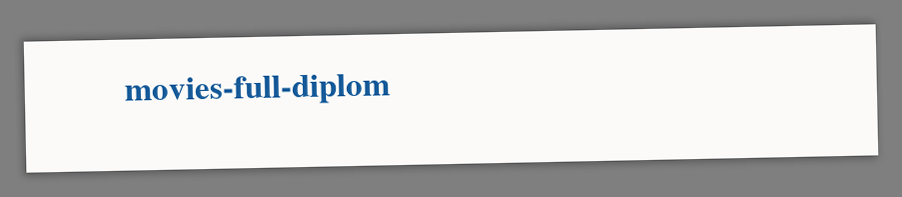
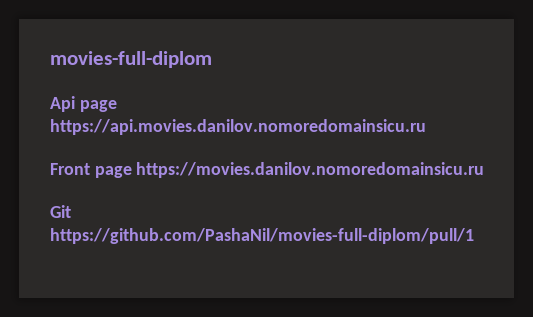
(391, 90) none -> [50,96,117,112] [50,119,426,135] [50,162,485,178] [50,205,71,218] [50,228,474,244] // Api page https://api.movies.danilov.nomoredomainsicu.ru // Front page https://movies.danilov.nomoredomainsicu.ru // Git https://github.com/PashaNil/movies-full-diplom/pull/1

